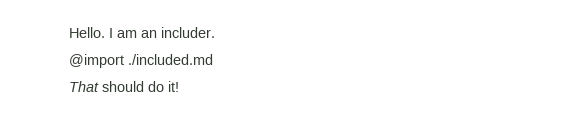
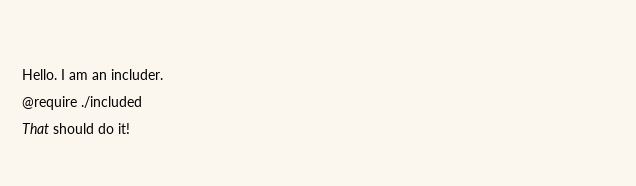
[69,54,213,68] @import ./included.md -> [22,96,142,110] @require ./included

